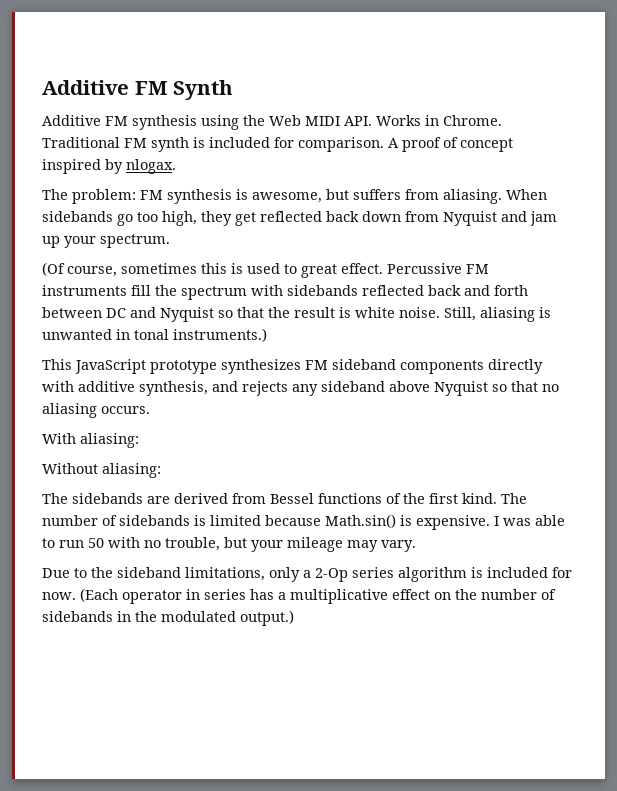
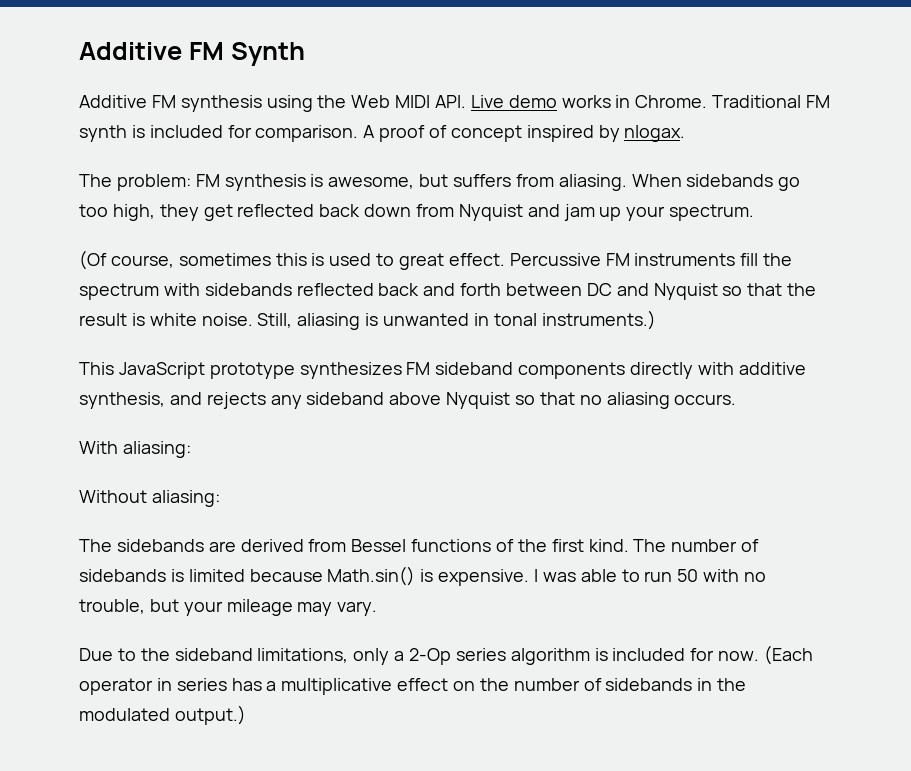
[376,115,421,126] Works -> [470,95,611,108] Live demo works

